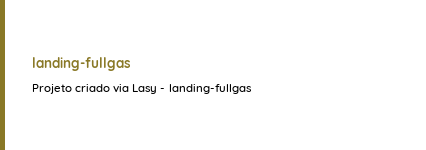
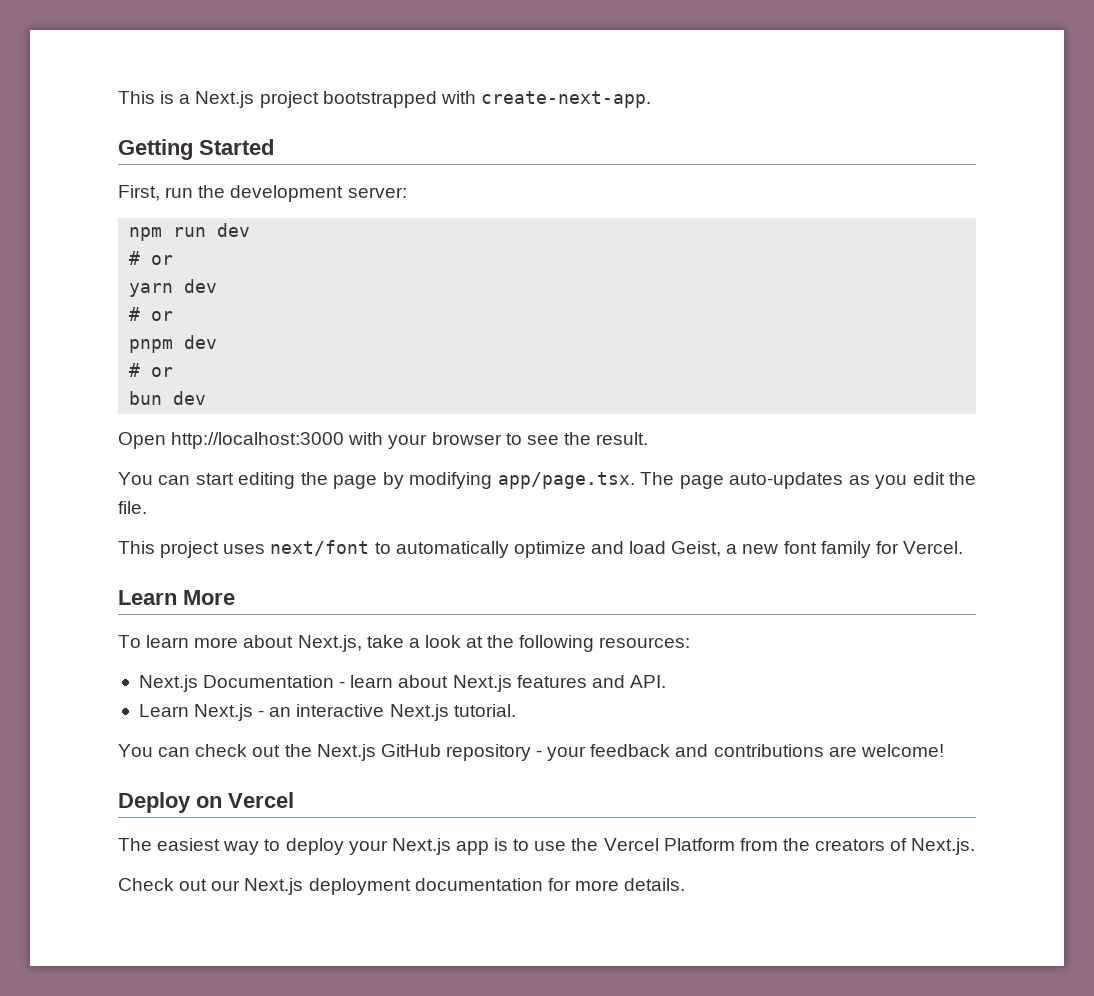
[32,57,131,71] [32,84,252,94] landing-fullgas // Projeto criado via Lasy - landing-fullgas -> [118,91,651,108] [118,139,274,160] [118,185,407,202] [129,223,251,241] [129,251,174,265] [129,279,218,297] [129,307,174,321] [129,335,218,353] [129,363,174,377] [129,391,207,405] [118,432,649,449] [118,472,977,489] [118,501,147,514] [118,540,963,558] [118,590,235,605] [118,635,691,652] [138,675,666,692] [138,704,516,721] [118,744,944,761] [118,792,294,813] [118,838,976,855] [118,878,686,895] This is a Next.js project bootstrapped with create-next-app. // Getting Started // First, run the development server: // npm run dev // # or // yarn dev // # or // pnpm dev // # or // bun dev // Open http://localhost:3000 with your browser to see the result. // You can start editing the page by modifying app/page.tsx. The page auto-updates as you edit the file. // This project uses next/font to automatically optimize and load Geist, a new font family for Vercel. // Learn More // To learn more about Next.js, take a look at the following resources: // Next.js Documentation - learn about Next.js features and API. // Learn Next.js - an interactive Next.js tutorial. // You can check out the Next.js GitHub repository - your feedback and contributions are welcome! // Deploy on Vercel // The easiest way to deploy your Next.js app is to use the Vercel Platform from the creators of Next.js. // Check out our Next.js deployment documentation for more details.

